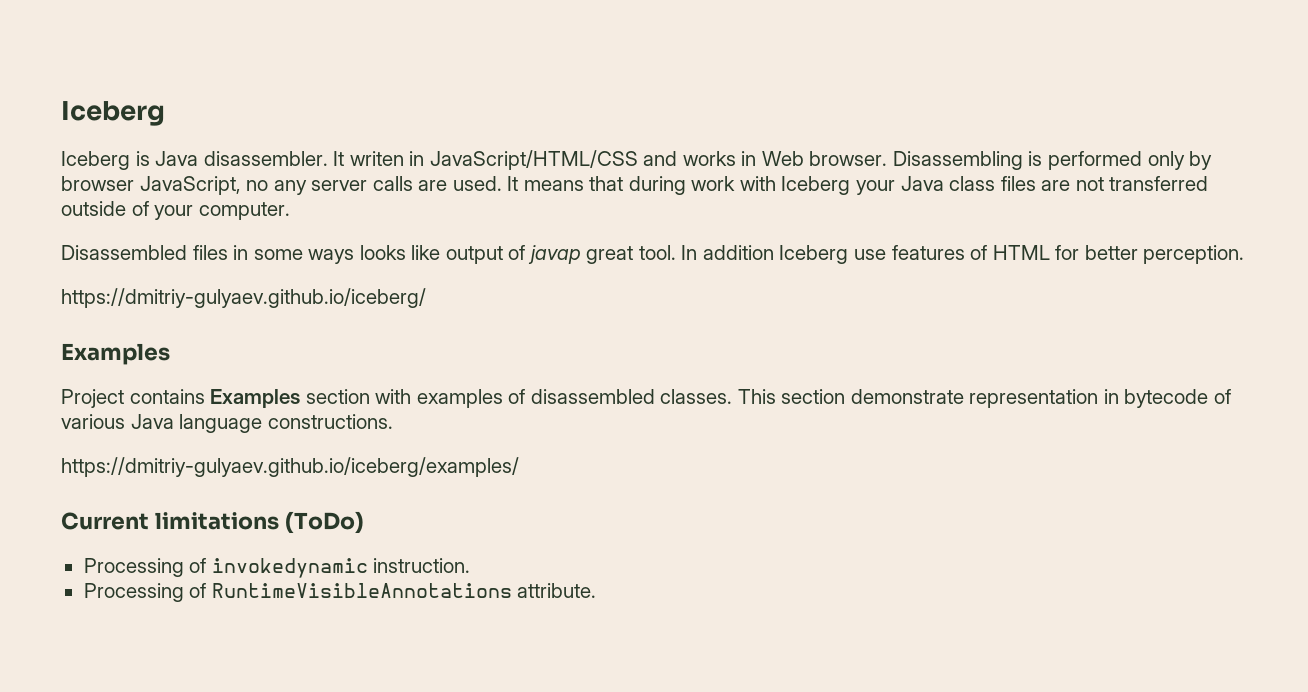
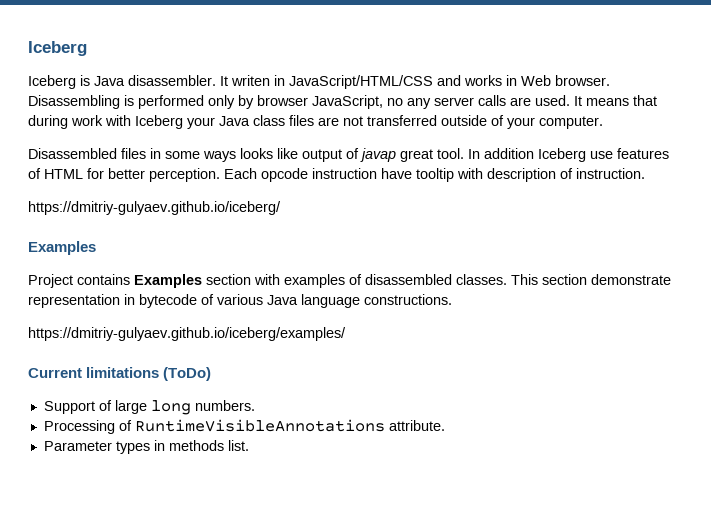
(1245, 254) none -> [224,168,645,182] Each opcode instruction have tooltip with description of instruction.
[83,558,471,578] Processing of invokedynamic instruction. -> [43,400,255,415] Support of large long numbers.
(597, 590) none -> [43,440,249,454] // Parameter types in methods list.

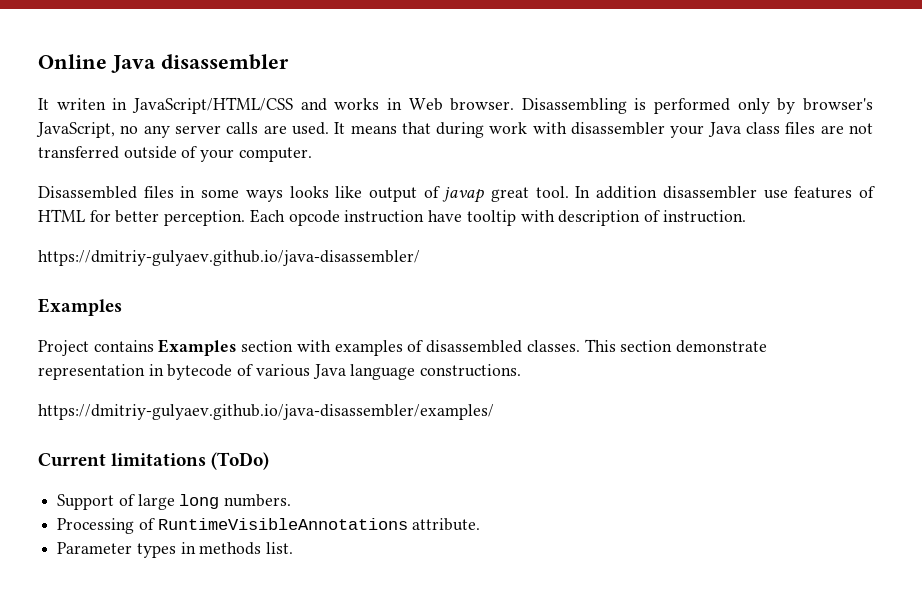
[28,41,87,56] [28,75,216,89] Iceberg // Iceberg is Java disassembler. -> [38,54,289,73] Online Java disassembler //
[257,95,308,106] browser -> [803,98,873,111] browser's
[135,115,183,129] Iceberg -> [571,122,666,135] disassembler
[538,148,586,162] Iceberg -> [662,186,757,199] disassembler
[28,201,281,215] https://dmitriy-gulyaev.github.io/iceberg/ -> [38,250,420,266] https://dmitriy-gulyaev.github.io/java-disassembler/
[28,327,346,341] https://dmitriy-gulyaev.github.io/iceberg/examples/ -> [38,404,494,420] https://dmitriy-gulyaev.github.io/java-disassembler/examples/

